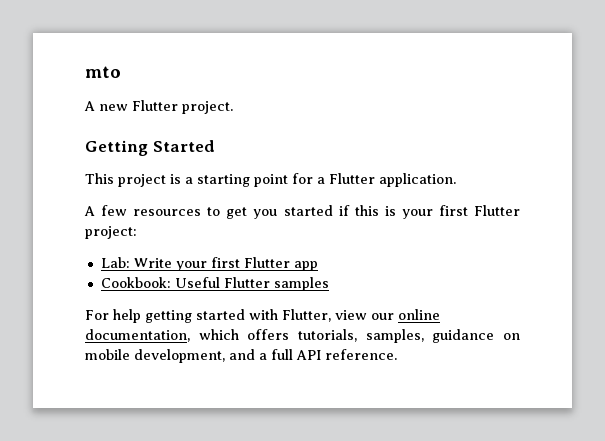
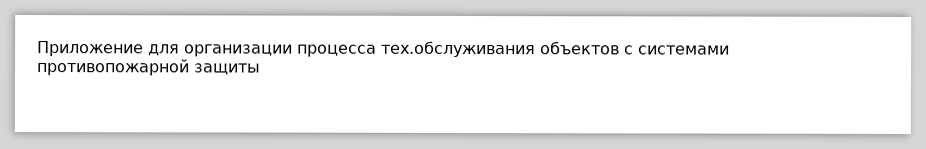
[85,66,121,78] [84,100,233,114] [85,140,215,156] [85,173,456,187] [84,205,520,219] [85,226,137,239] [100,257,318,271] [100,277,329,291] [85,309,440,323] [85,329,520,343] [85,349,397,363] mto // A new Flutter project. // Getting Started // This project is a starting point for a Flutter application. // A few resources to get you started if this is your first Flutter project: // Lab: Write your first Flutter app // Cookbook: Useful Flutter samples // For help getting started with Flutter, view our online documentation, which offers tutorials, samples, guidance on mobile development, and a full API reference. -> [37,40,730,58] [36,59,261,76] Приложение для организации процесса тех.обслуживания объектов с системами противопожарной защиты

